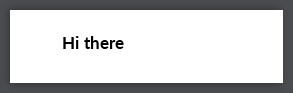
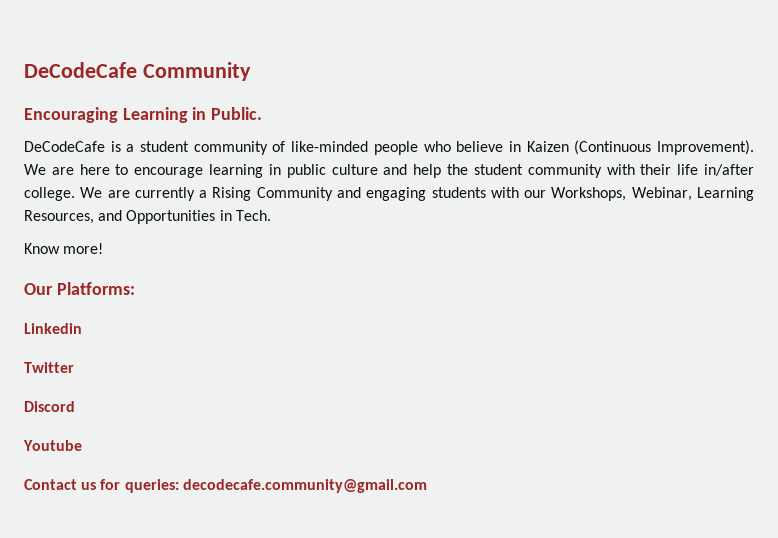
[62,36,124,49] Hi there -> [24,62,251,81] [24,107,263,123] [24,140,754,155] [24,164,755,178] [24,187,755,201] [24,210,271,224] [24,243,104,254] [24,282,135,295] [24,323,82,334] [24,362,74,373] [24,401,75,412] [23,440,82,451] [24,479,427,493] DeCodeCafe Community // Encouraging Learning in Public. // DeCodeCafe is a student community of like-minded people who believe in Kaizen (Continuous Improvement). We are here to encourage learning in public culture and help the student community with their life in/after college. We are currently a Rising Community and engaging students with our Workshops, Webinar, Learning Resources, and Opportunities in Tech. // Know more! // Our Platforms: // Linkedin // Twitter // Discord // Youtube // Contact us for queries: decodecafe.community@gmail.com

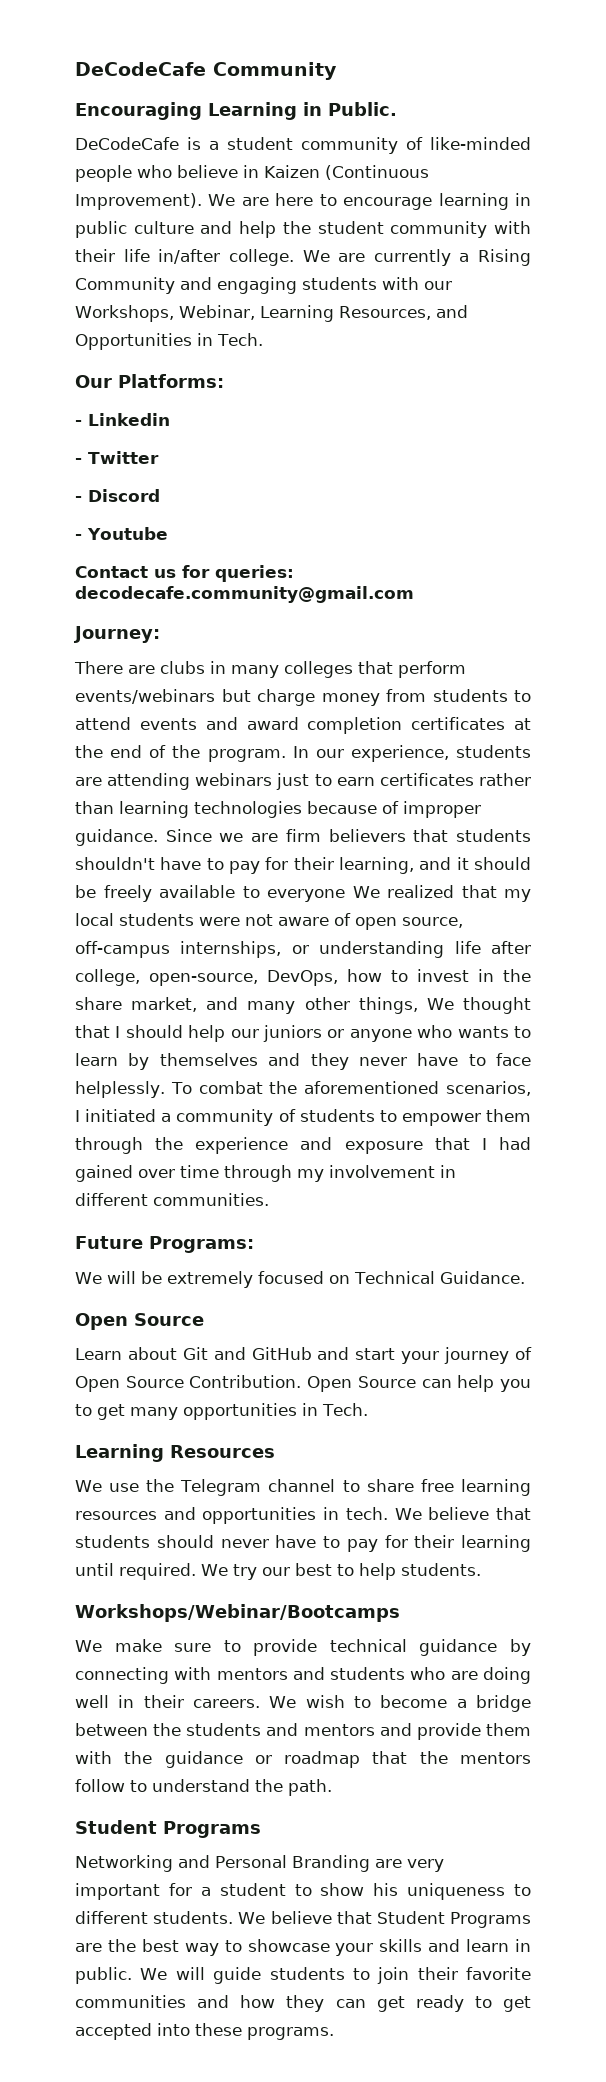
[24,243,104,254] // Know more! -> (263, 339) none
(135, 288) none -> [75,420,82,426] -
(82, 328) none -> [75,458,82,464] -
(74, 367) none -> [75,496,82,502] -
(75, 406) none -> [75,534,82,540] -
(427, 486) none -> [73,626,160,643] [74,661,466,678] [75,689,531,706] [75,717,531,734] [75,745,531,762] [75,773,531,790] [75,801,481,818] [75,829,531,846] [75,857,531,874] [75,885,531,902] [75,913,463,930] [75,941,531,958] [75,969,531,986] [75,997,531,1014] [75,1025,531,1042] [75,1053,531,1070] [75,1081,531,1098] [75,1109,531,1126] [75,1137,532,1154] [75,1165,456,1182] [75,1193,269,1206] [75,1236,254,1253] [75,1271,525,1288] [75,1313,204,1330] [75,1347,533,1364] [75,1375,531,1392] [75,1403,368,1420] [75,1444,275,1462] [75,1479,531,1496] [75,1507,531,1524] [75,1535,531,1552] [75,1563,481,1580] [75,1604,400,1622] [75,1639,531,1656] [75,1667,531,1684] [75,1695,531,1712] [75,1723,531,1740] [75,1751,531,1768] [75,1779,332,1796] [75,1820,261,1838] [75,1855,444,1872] [75,1883,531,1900] [75,1911,531,1928] [75,1939,531,1956] [75,1967,531,1984] [75,1995,531,2012] [75,2023,334,2040] // Journey: // There are clubs in many colleges that perform events/webinars but charge money from students to attend events and award completion certificates at the end of the program. In our experience, students are attending webinars just to earn certificates rather than learning technologies because of improper guidance. Since we are firm believers that students shouldn't have to pay for their learning, and it should be freely available to everyone We realized that my local students were not aware of open source, off-campus internships, or understanding life after college, open-source, DevOps, how to invest in the share market, and many other things, We thought that I should help our juniors or anyone who wants to learn by themselves and they never have to face helplessly. To combat the aforementioned scenarios, I initiated a community of students to empower them through the experience and exposure that I had gained over time through my involvement in different communities. // Future Programs: // We will be extremely focused on Technical Guidance. // Open Source // Learn about Git and GitHub and start your journey of Open Source Contribution. Open Source can help you to get many opportunities in Tech. // Learning Resources // We use the Telegram channel to share free learning resources and opportunities in tech. We believe that students should never have to pay for their learning until required. We try our best to help students. // Workshops/Webinar/Bootcamps // We make sure to provide technical guidance by connecting with mentors and students who are doing well in their careers. We wish to become a bridge between the students and mentors and provide them with the guidance or roadmap that the mentors follow to understand the path. // Student Programs // Networking and Personal Branding are very important for a student to show his uniqueness to different students. We believe that Student Programs are the best way to showcase your skills and learn in public. We will guide students to join their favorite communities and how they can get ready to get accepted into these programs.

